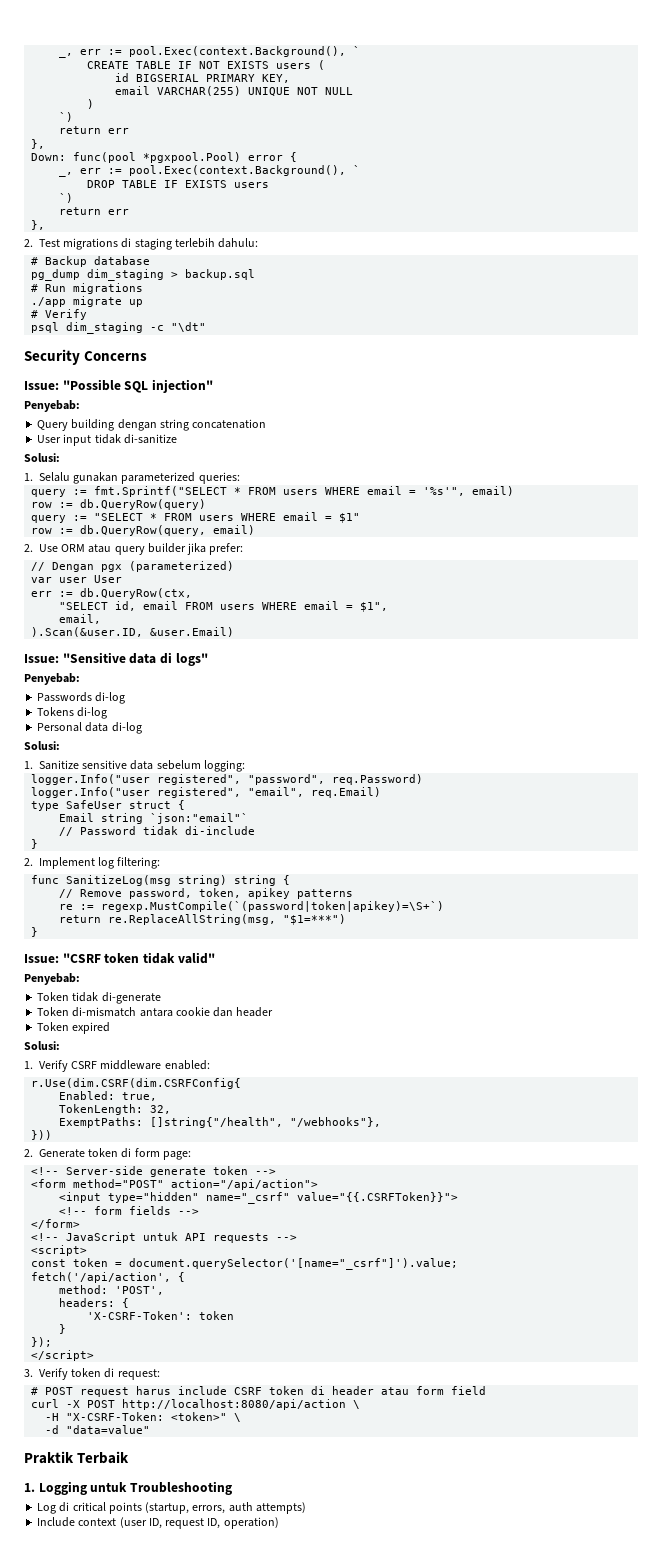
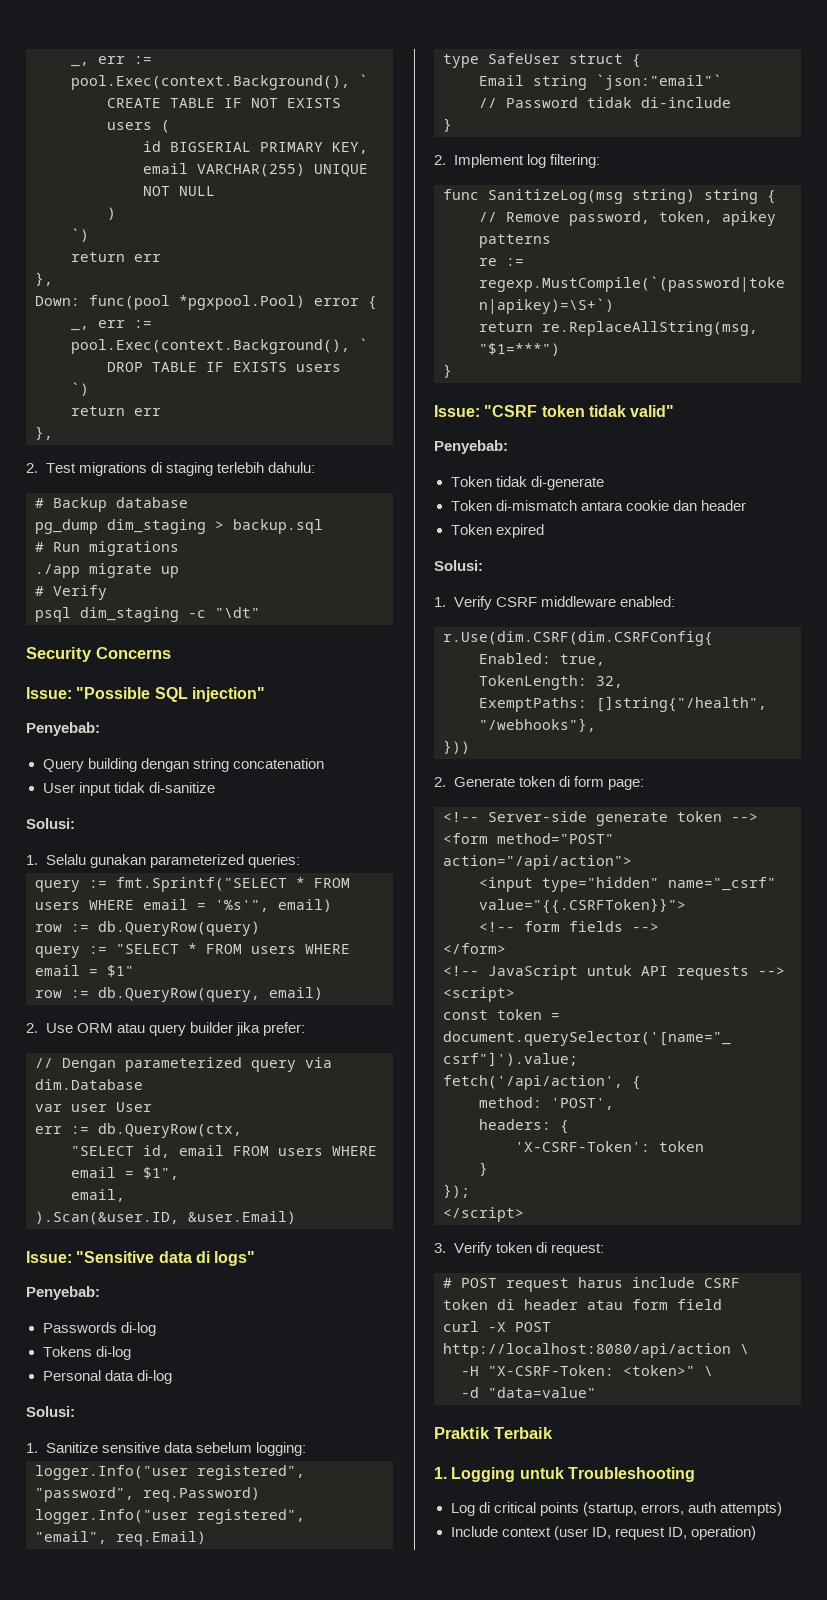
[101,561,235,572] pgx (parameterized) -> [125,1057,332,1072] [35,1079,143,1090] parameterized query via dim.Database

